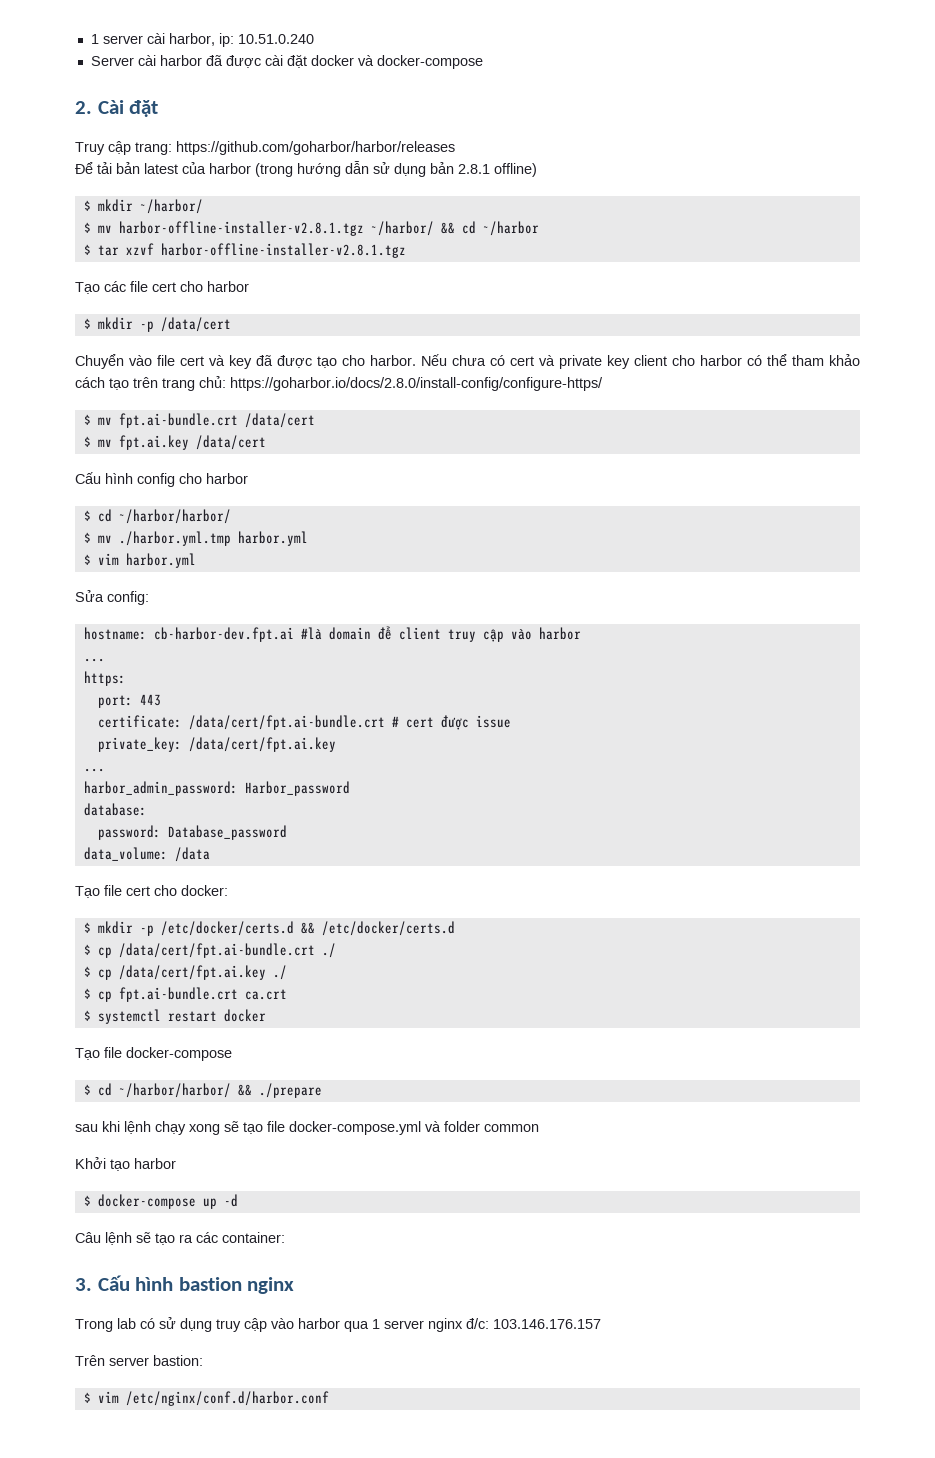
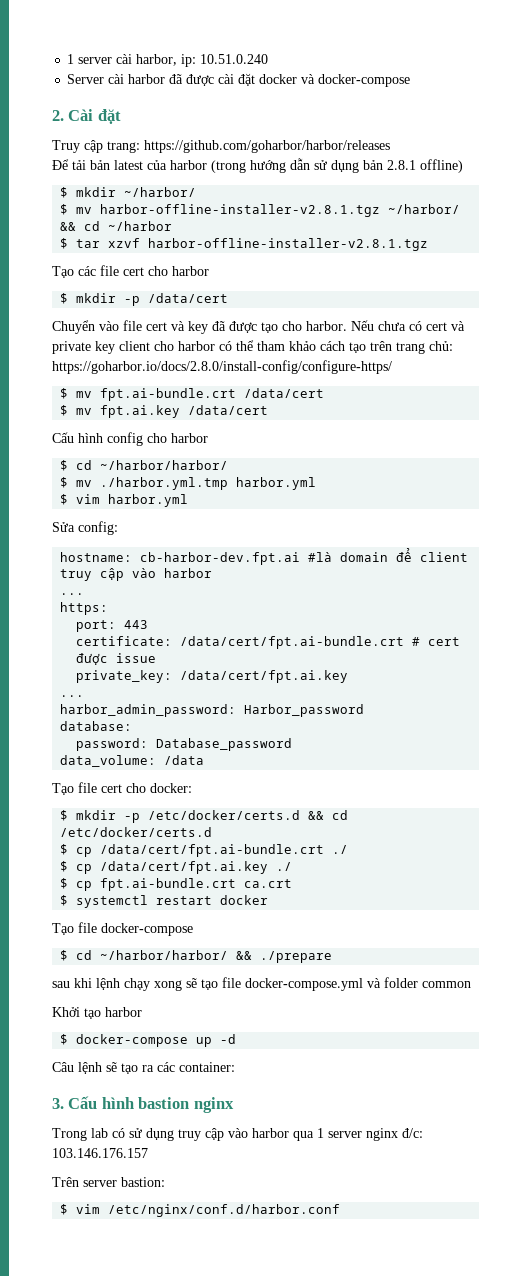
(315, 928) none -> [332,810,349,820] cd

